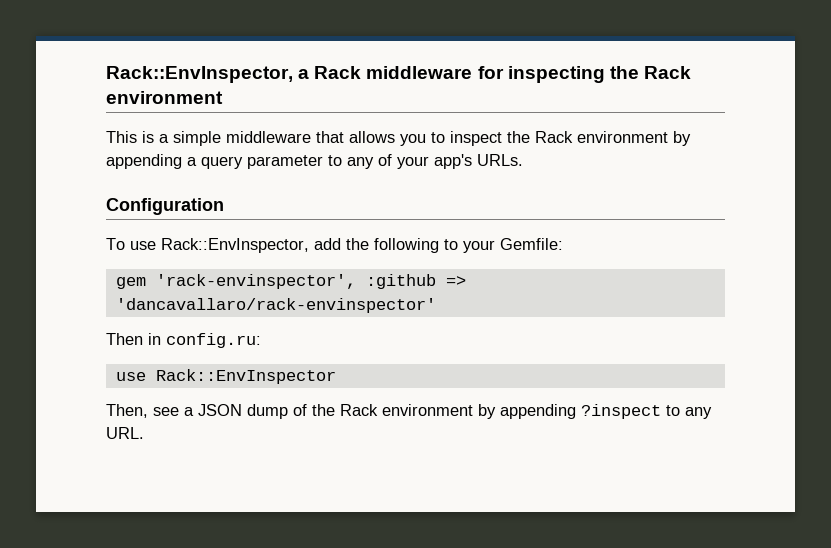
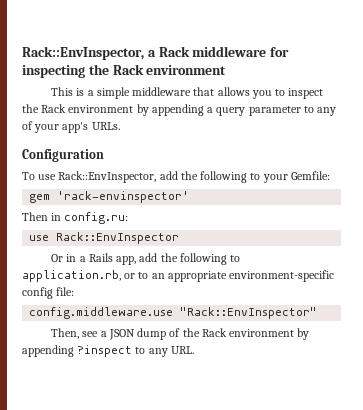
[155,274,466,289] [115,298,436,313] 'rack-envinspector', :github => 'dancavallaro/rack-envinspector' -> [57,191,190,203] 'rack-envinspector'
(336, 376) none -> [51,253,241,265] [22,270,335,282] [22,287,75,299] [29,307,318,319] // Or in a Rails app, add the following to application.rb, or to an appropriate environment-specific config file: // config.middleware.use "Rack::EnvInspector"

